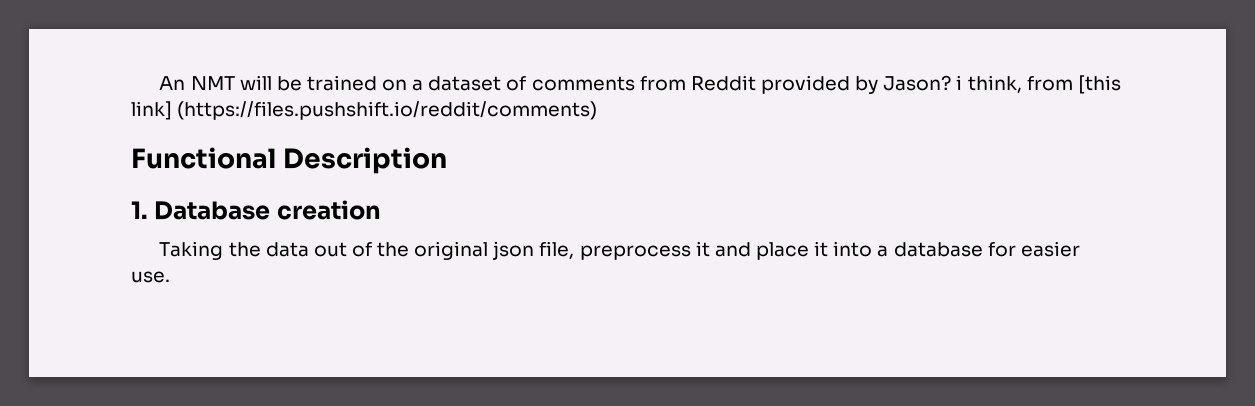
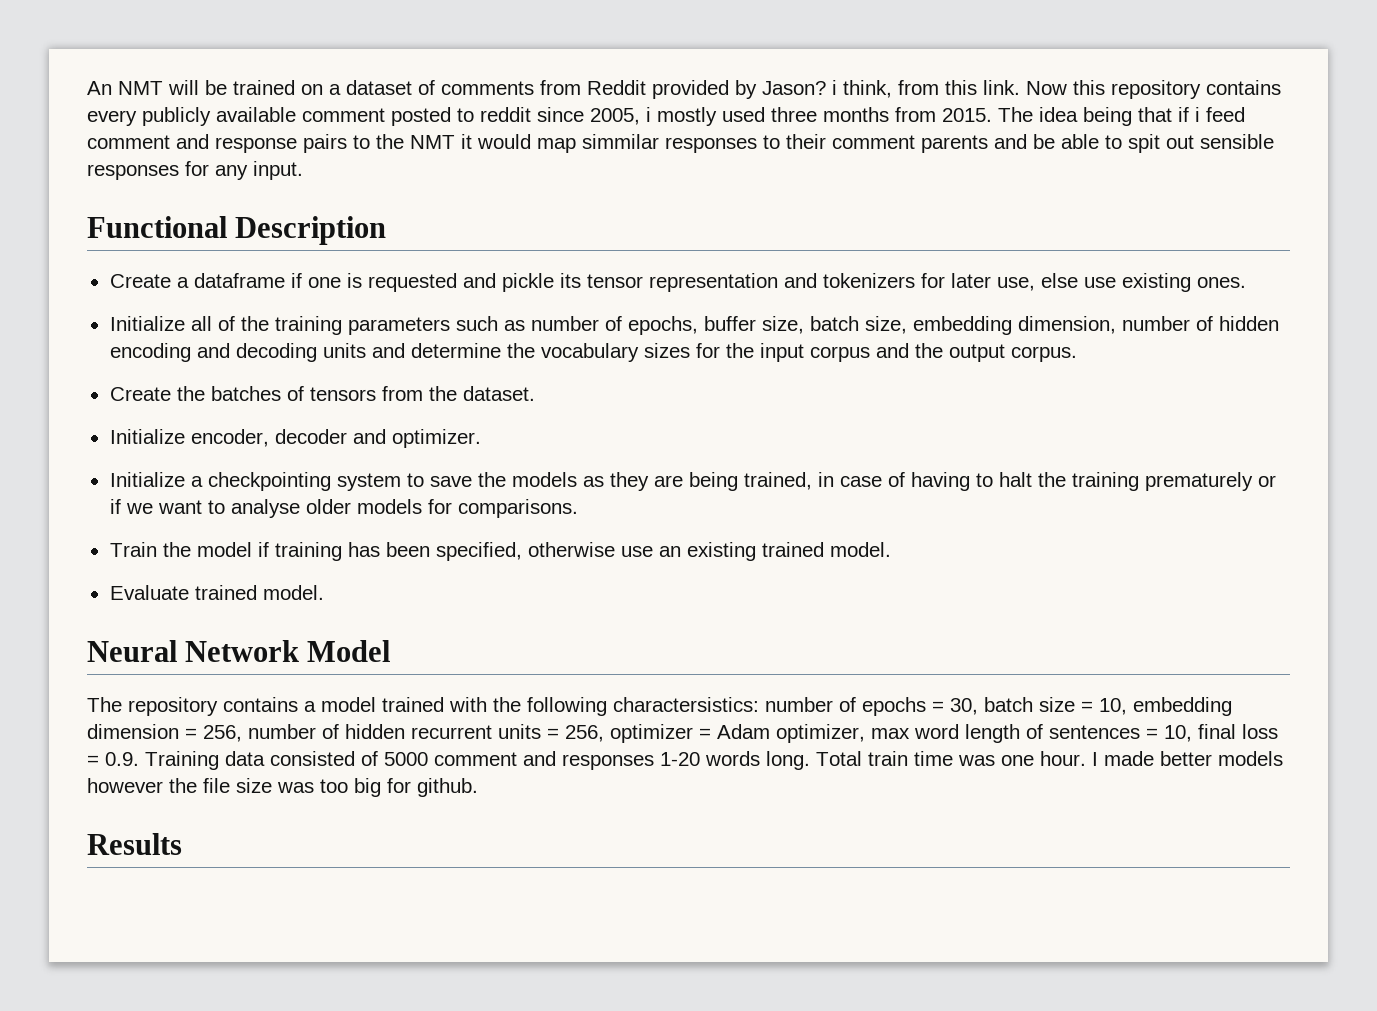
[1077,75,1121,94] [131,101,598,120] [131,147,448,174] [131,200,381,220] [159,241,1080,260] [131,271,170,283] [this link] (https://files.pushshift.io/reddit/comments) // Functional Description // 1. Database creation // Taking the data out of the original json file, preprocess it and place it into a database for easier use. -> [945,80,1281,99] [87,107,1245,126] [87,134,1274,153] [87,161,303,180] [87,216,387,245] [109,273,1246,292] [109,316,1279,335] [109,343,1077,362] [109,386,535,401] [109,429,481,448] [109,472,1276,491] [109,499,578,518] [109,542,891,561] [109,585,324,600] [87,640,391,662] [87,697,1232,716] [87,724,1278,743] [87,751,1283,770] [87,778,478,797] [87,833,182,855] this link. Now this repository contains every publicly available comment posted to reddit since 2005, i mostly used three months from 2015. The idea being that if i feed comment and response pairs to the NMT it would map simmilar responses to their comment parents and be able to spit out sensible responses for any input. // Functional Description // Create a dataframe if one is requested and pickle its tensor representation and tokenizers for later use, else use existing ones. // Initialize all of the training parameters such as number of epochs, buffer size, batch size, embedding dimension, number of hidden encoding and decoding units and determine the vocabulary sizes for the input corpus and the output corpus. // Create the batches of tensors from the dataset. // Initialize encoder, decoder and optimizer. // Initialize a checkpointing system to save the models as they are being trained, in case of having to halt the training prematurely or if we want to analyse older models for comparisons. // Train the model if training has been specified, otherwise use an existing trained model. // Evaluate trained model. // Neural Network Model // The repository contains a model trained with the following charactersistics: number of epochs = 30, batch size = 10, embedding dimension = 256, number of hidden recurrent units = 256, optimizer = Adam optimizer, max word length of sentences = 10, final loss = 0.9. Training data consisted of 5000 comment and responses 1-20 words long. Total train time was one hour. I made better models however the file size was too big for github. // Results

